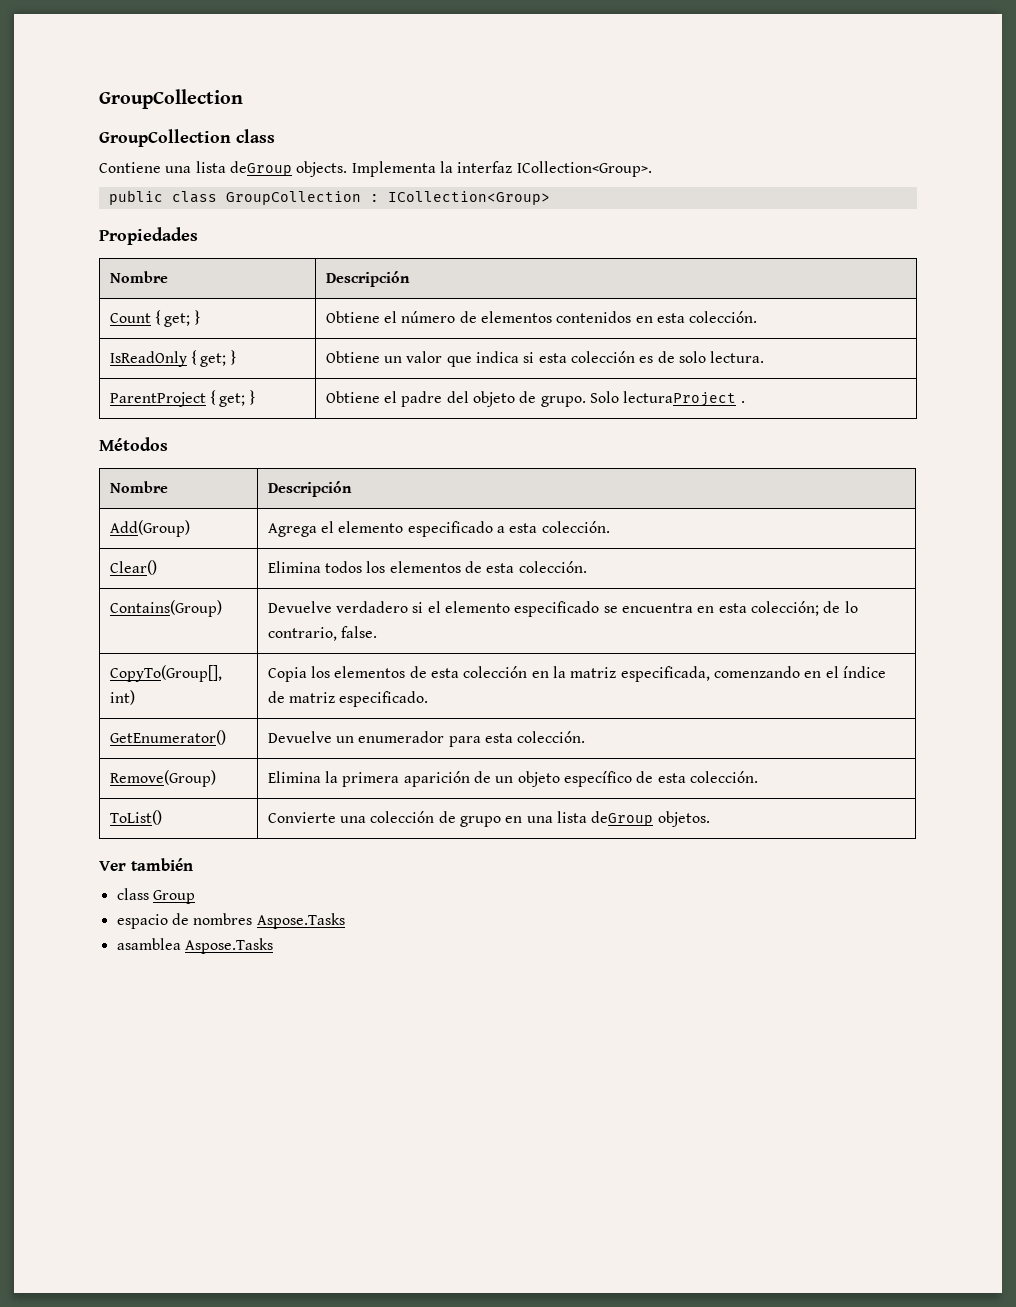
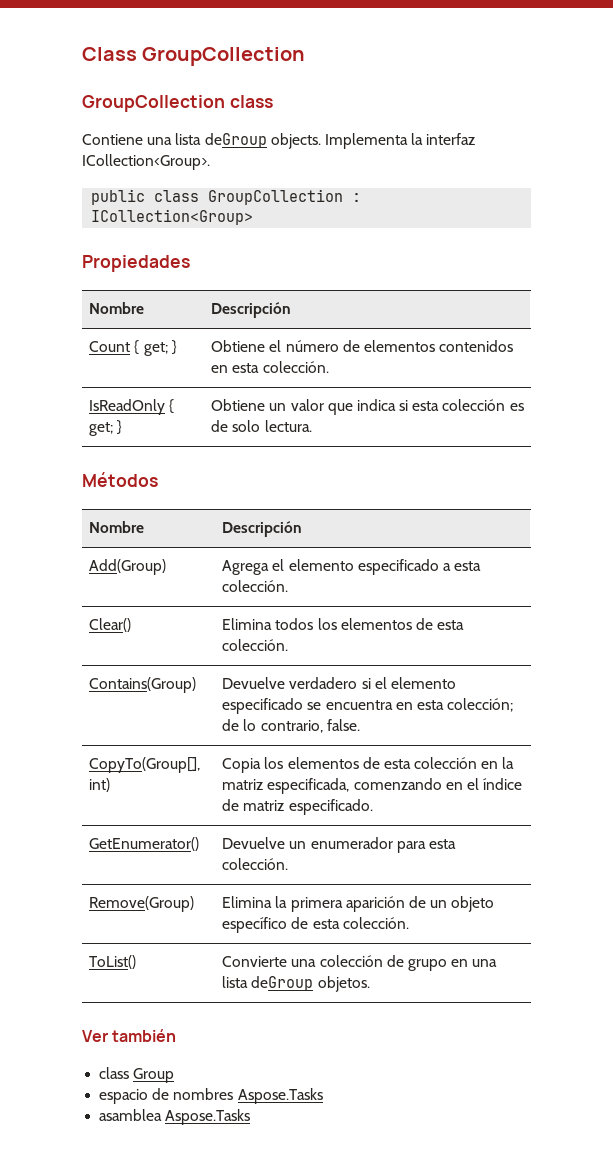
(99, 99) none -> [82,47,137,61] Class
[109,390,255,407] [325,391,745,407] // ParentProject { get; } | Obtiene el padre del objeto de grupo. Solo lecturaProject . -> (312, 426) none

